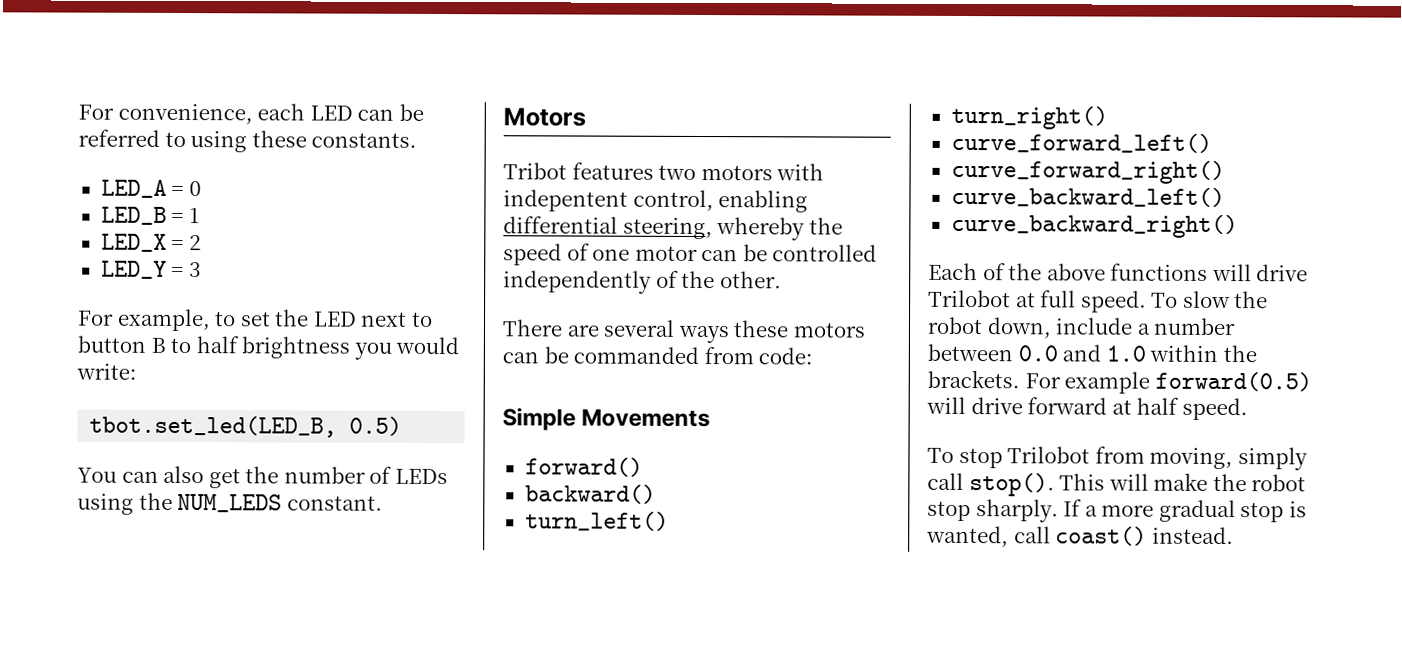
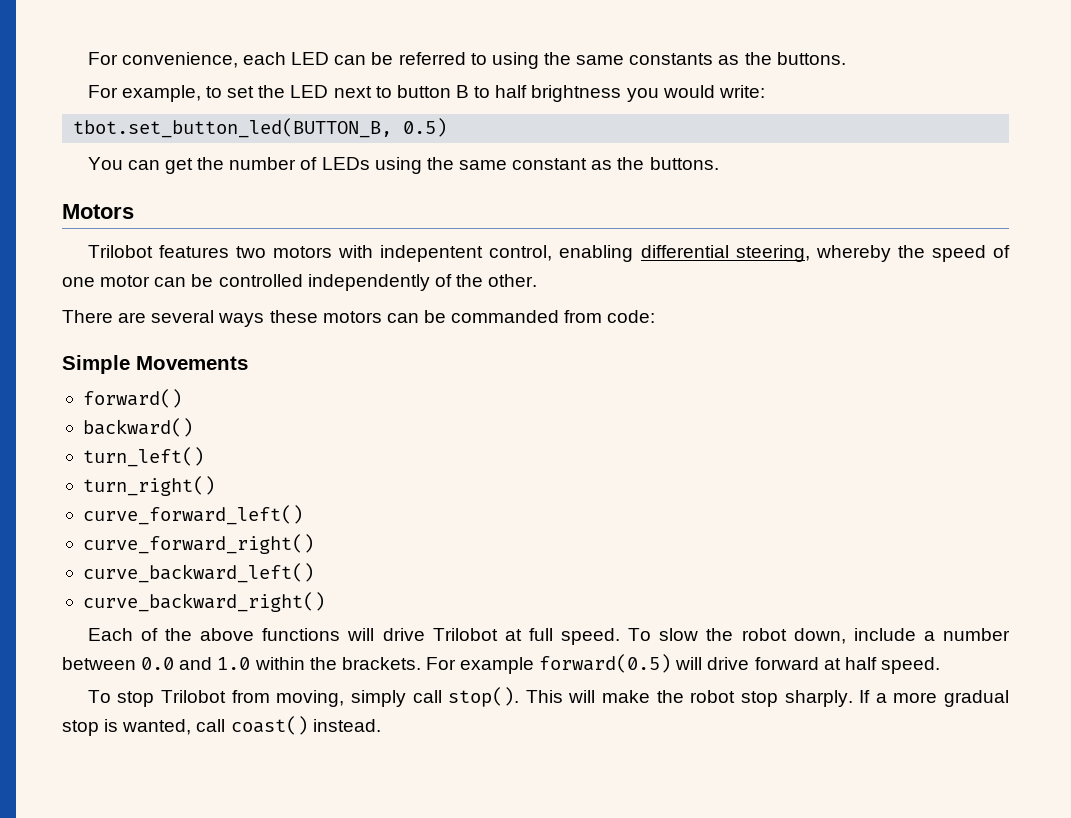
[251,130,418,148] [100,179,201,198] [100,206,200,225] [100,233,201,252] [100,260,201,279] these constants. // LED_A = 0 // LED_B = 1 // LED_X = 2 // LED_Y = 3 -> [544,52,846,65] the same constants as the buttons.
[89,415,338,438] tbot.set_led(LED_B, -> [73,118,393,138] tbot.set_button_led(BUTTON_B,
[163,465,205,484] also -> (160, 165) none
[177,493,383,513] NUM_LEDS constant. -> [459,157,719,170] same constant as the buttons.
[503,162,567,180] Tribot -> [87,245,153,258] Trilobot

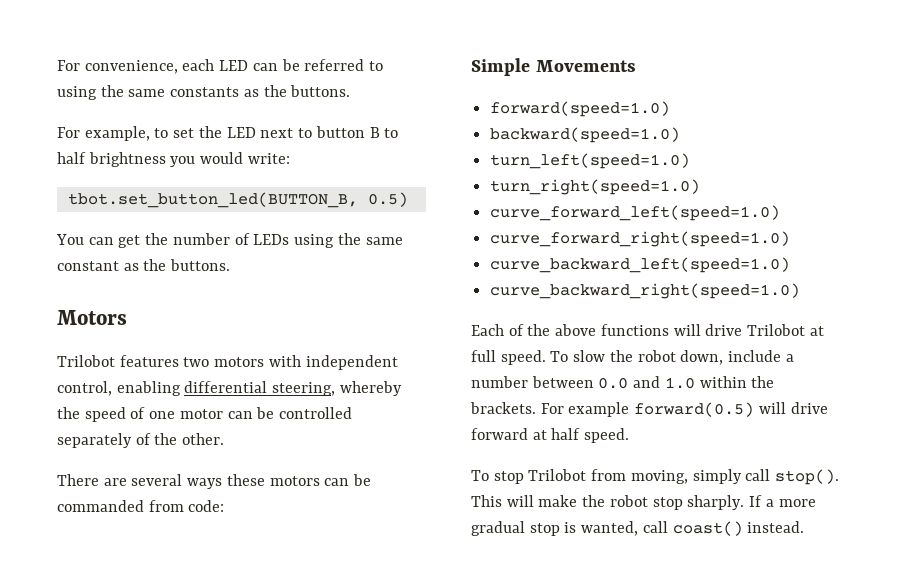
[380,245,484,262] indepentent -> [305,355,398,370] independent
[307,274,430,291] independently -> [57,433,132,448] separately
[82,389,182,408] [82,418,193,437] [82,447,204,467] [82,476,215,496] [82,505,303,525] [82,534,314,554] [82,563,314,583] [82,592,325,612] forward() // backward() // turn_left() // turn_right() // curve_forward_left() // curve_forward_right() // curve_backward_left() // curve_backward_right() -> [490,101,671,117] [490,127,681,143] [490,153,691,169] [490,179,701,195] [490,205,781,221] [490,231,791,247] [490,257,791,273] [490,283,801,299] forward(speed=1.0) // backward(speed=1.0) // turn_left(speed=1.0) // turn_right(speed=1.0) // curve_forward_left(speed=1.0) // curve_forward_right(speed=1.0) // curve_backward_left(speed=1.0) // curve_backward_right(speed=1.0)

